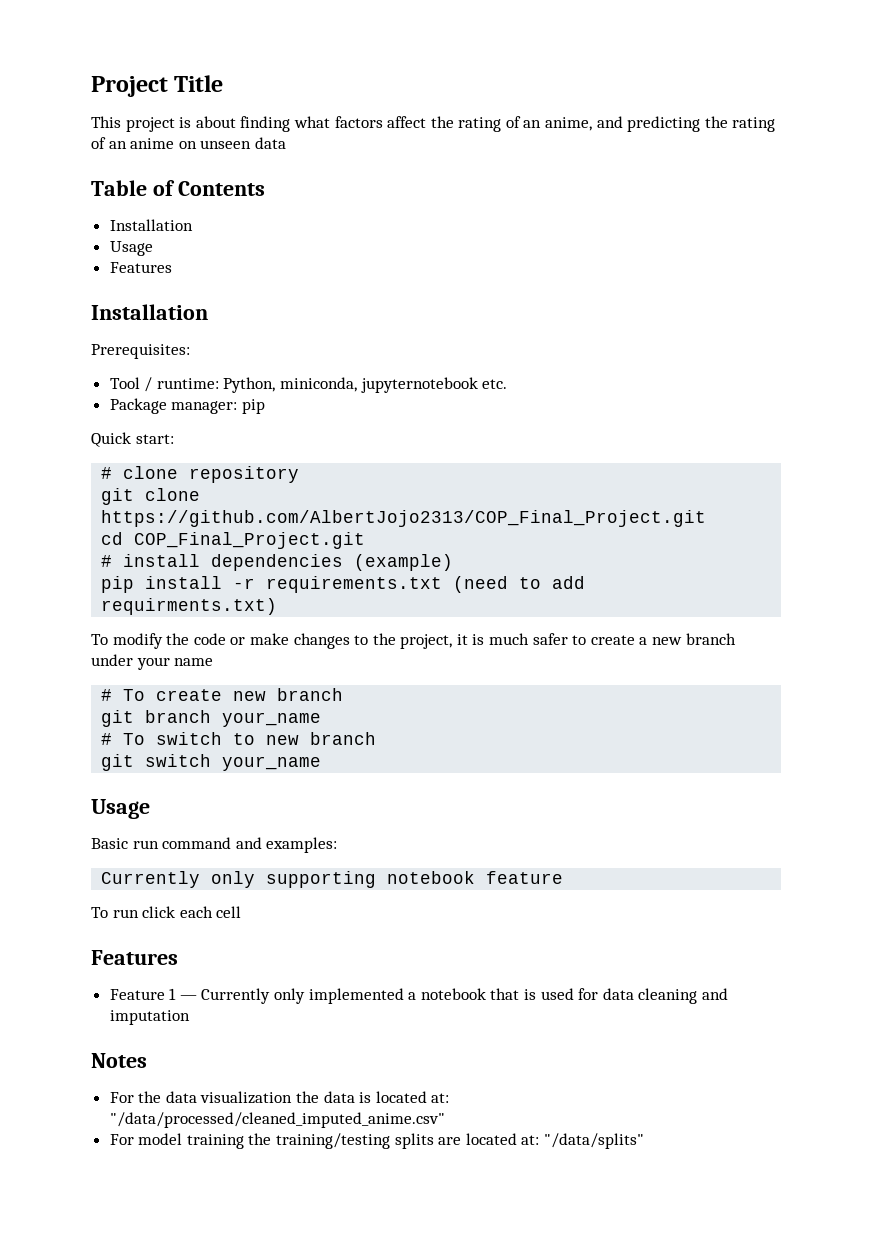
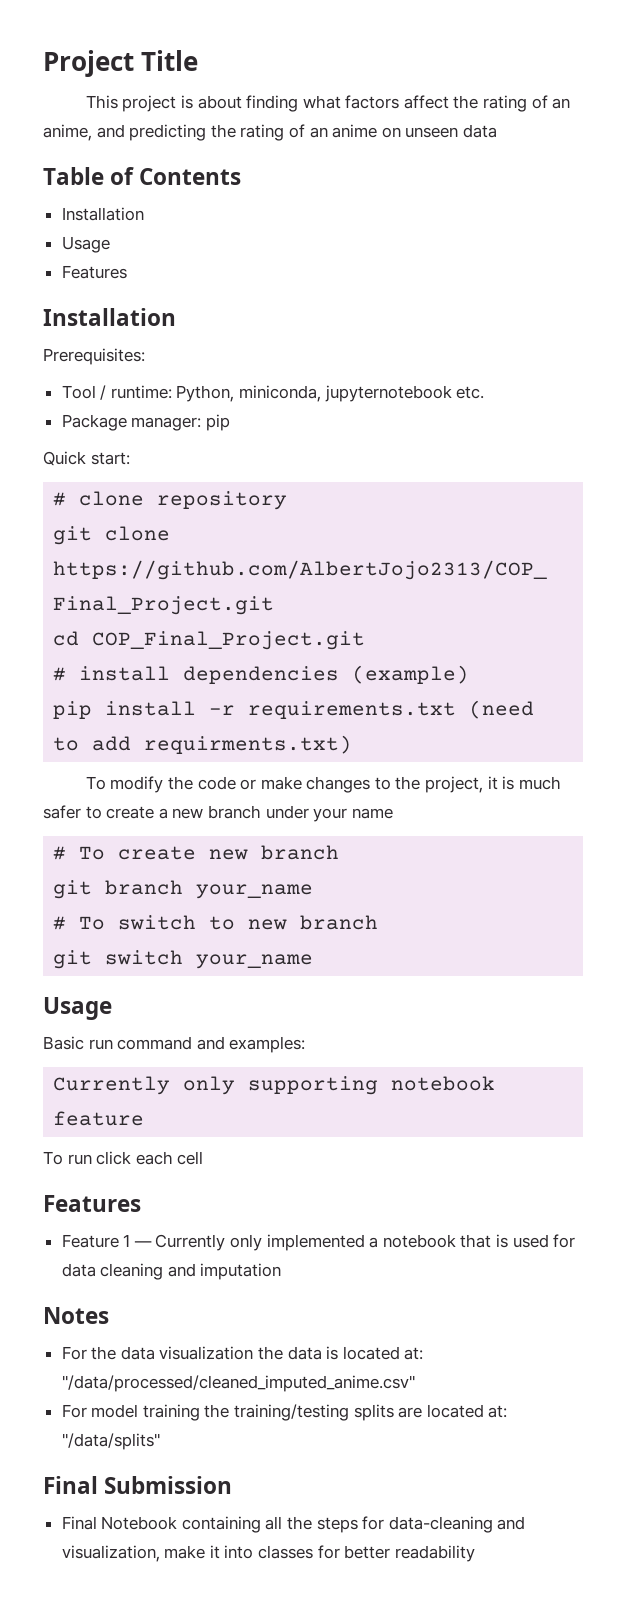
(645, 1141) none -> [43,1476,233,1494] [61,1516,526,1533] [61,1545,475,1562] // Final Submission // Final Notebook containing all the steps for data-cleaning and visualization, make it into classes for better readability

